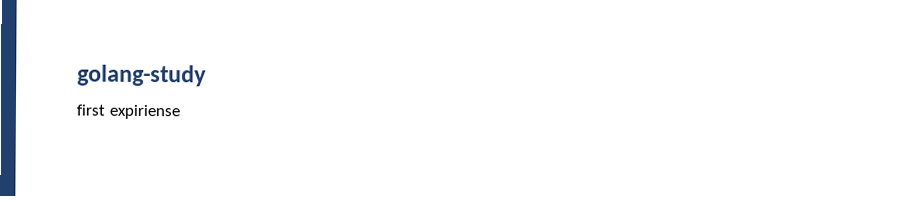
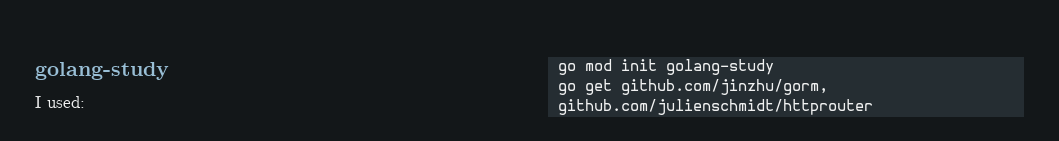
[77,64,207,87] [76,104,180,120] golang-study // first expiriense -> [35,62,169,80] [35,96,85,108] [557,59,774,75] [557,79,828,95] [557,99,873,115] golang-study // I used: // go mod init golang-study // go get github.com/jinzhu/gorm, github.com/julienschmidt/httprouter

